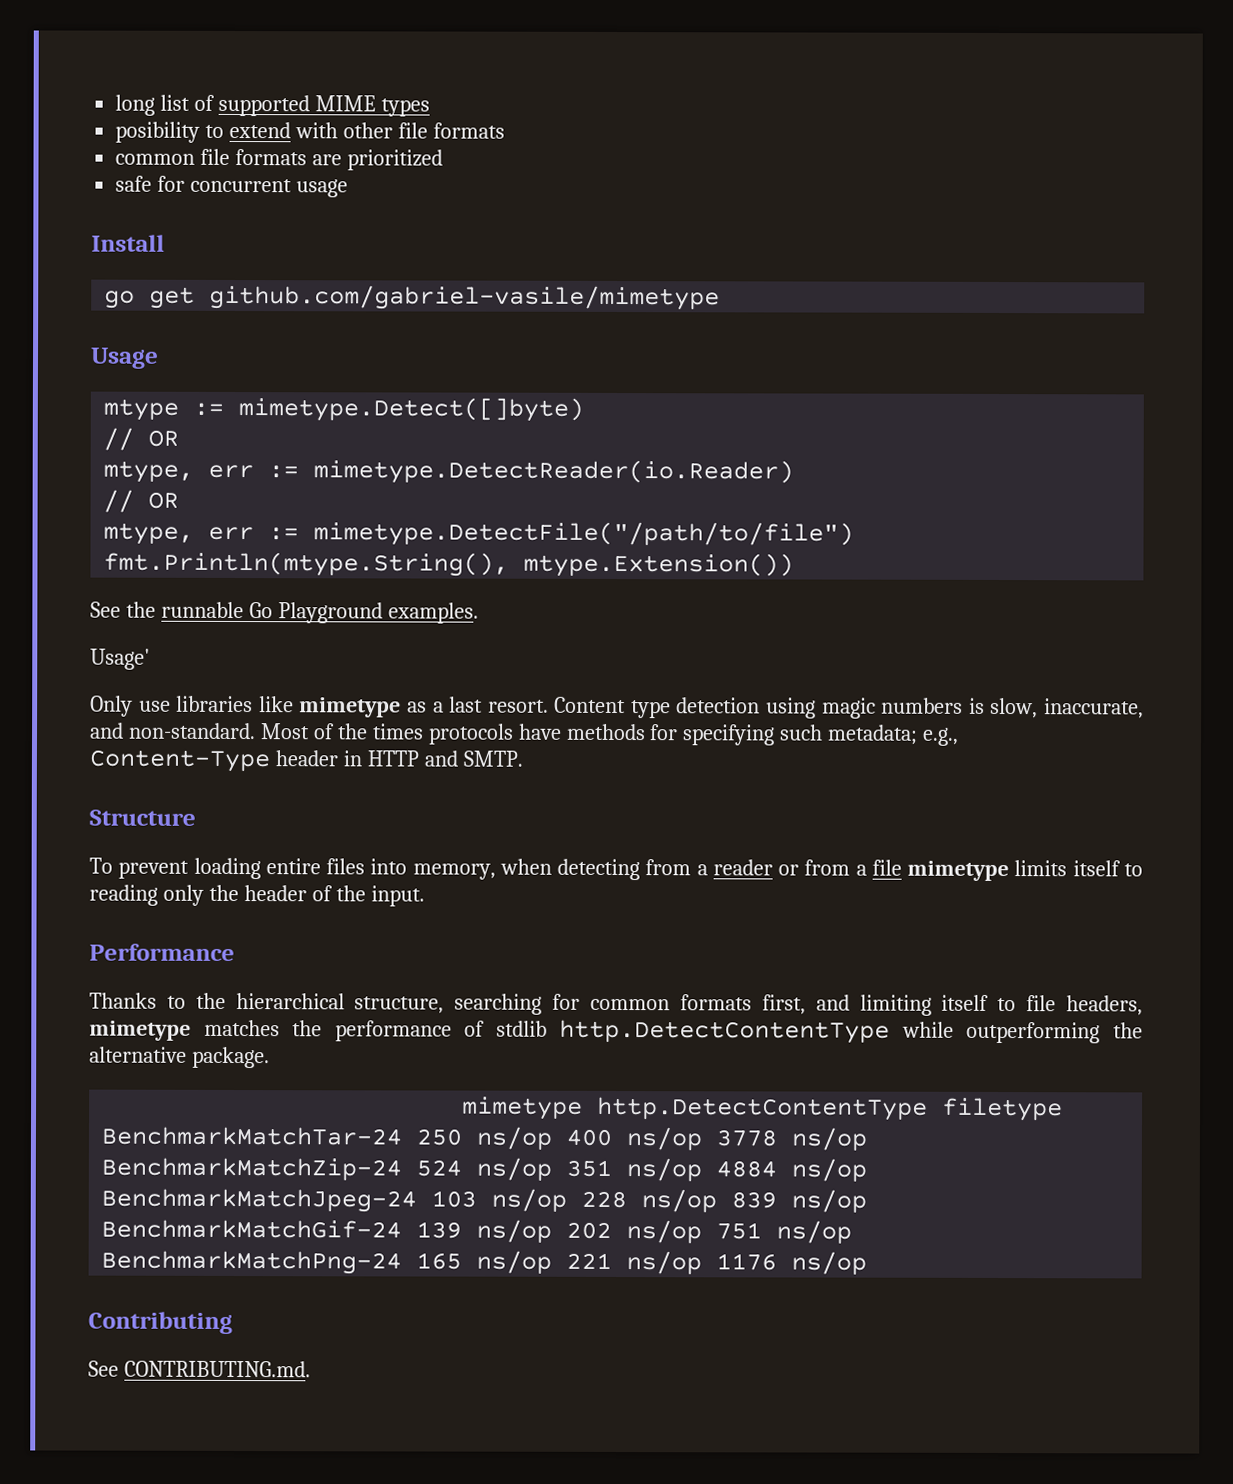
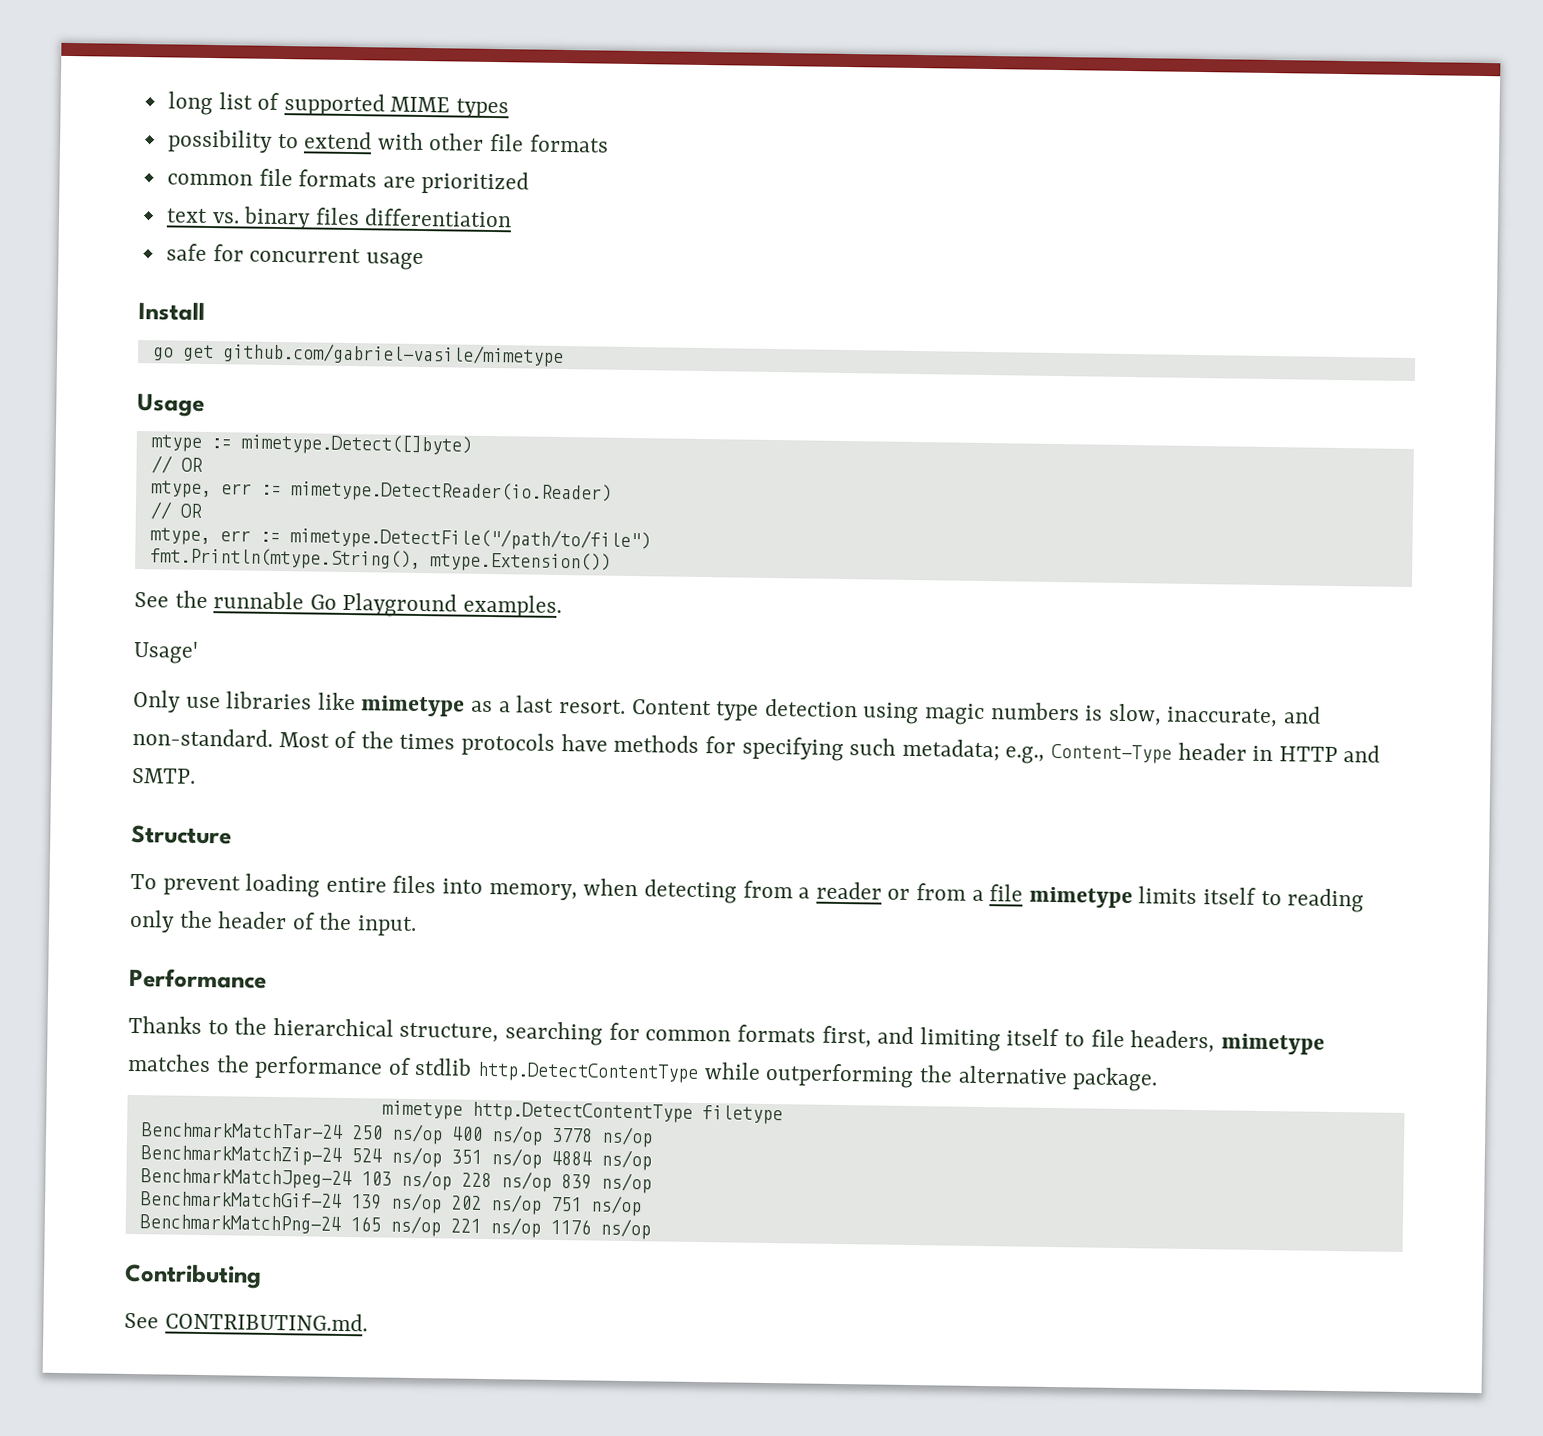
[115,121,201,143] posibility -> [166,129,273,153] possibility
(443, 160) none -> [165,206,513,230] // text vs. binary files differentiation

